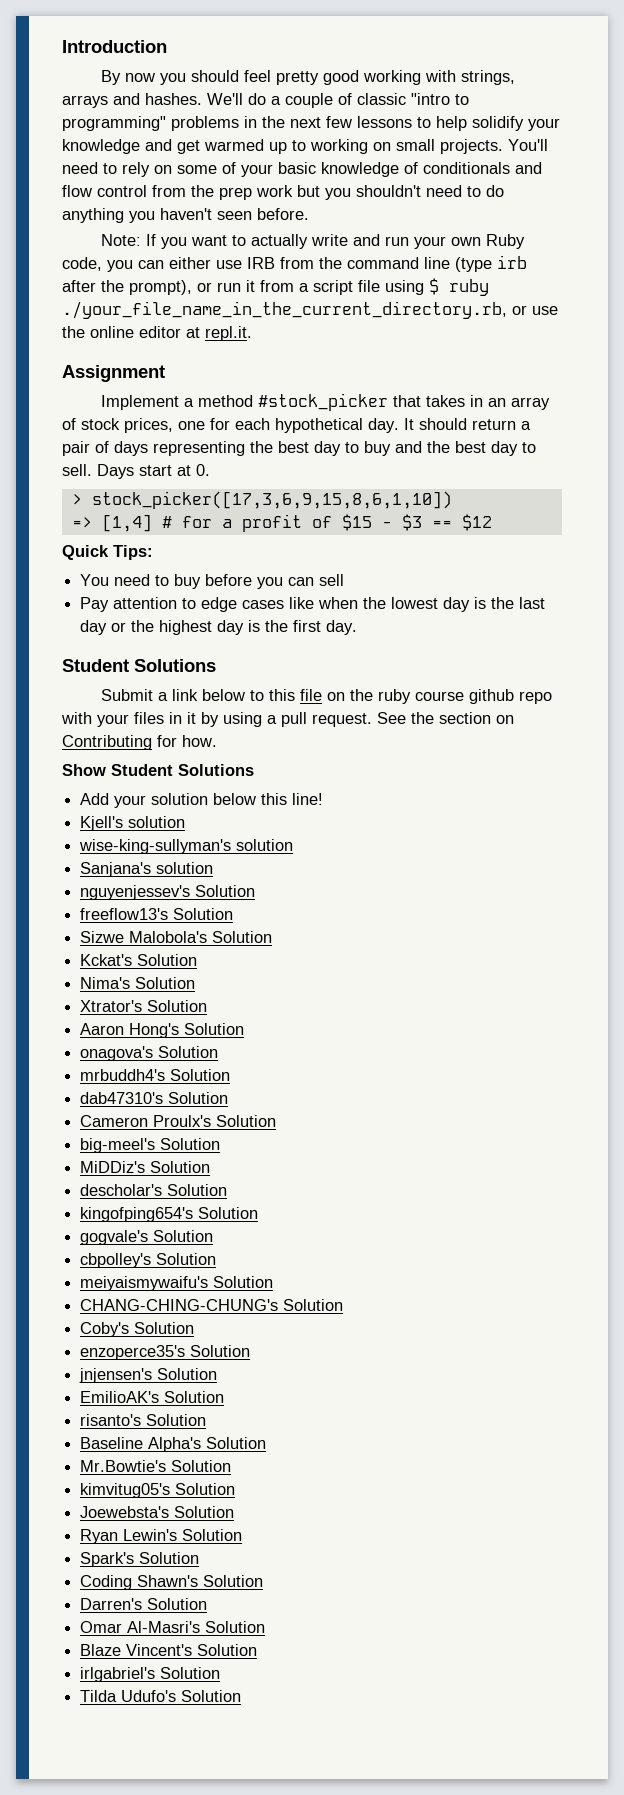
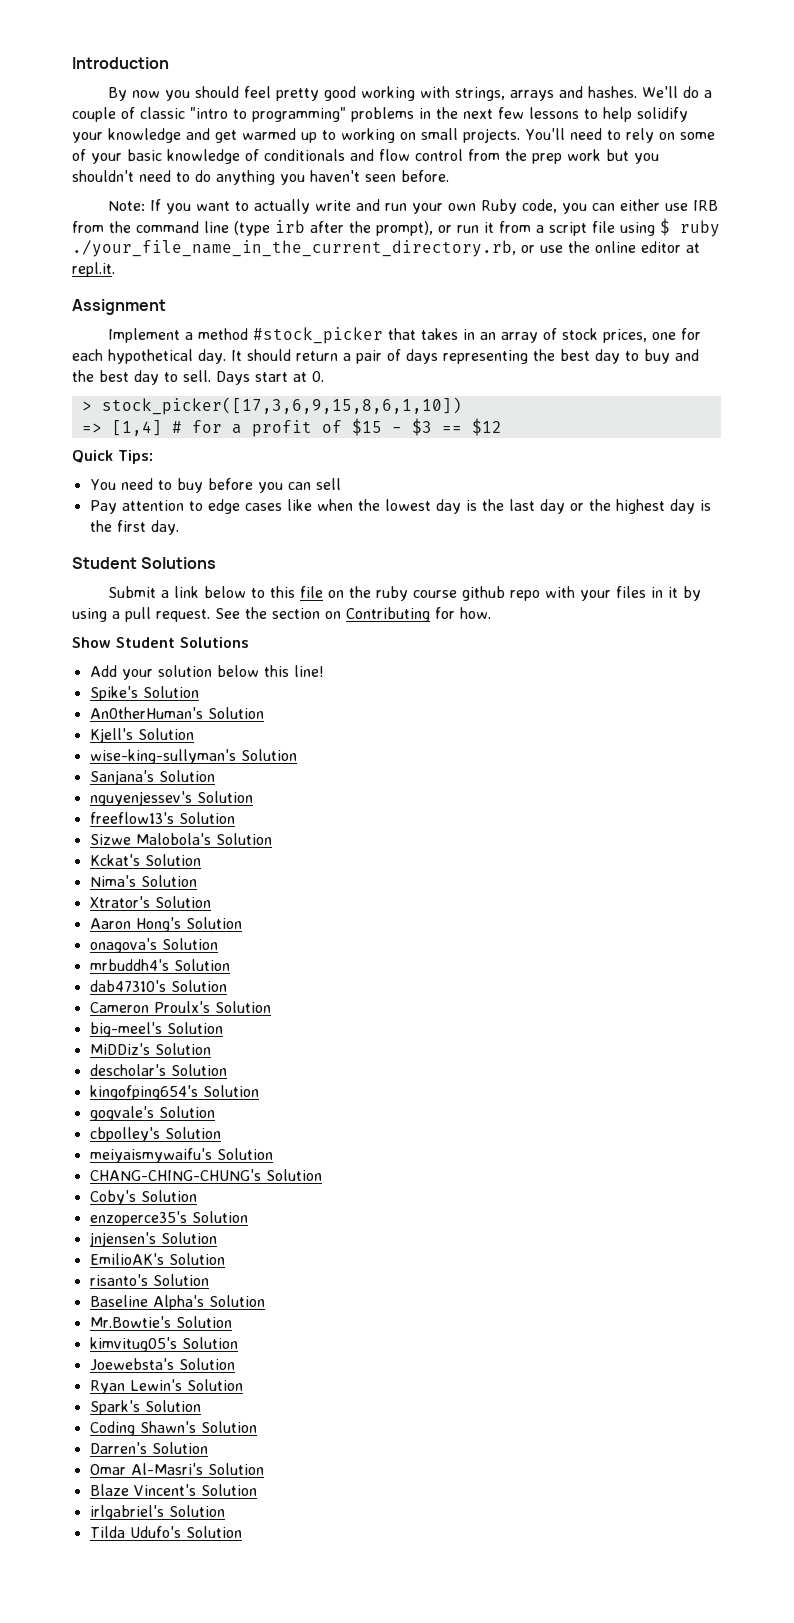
(324, 799) none -> [89,686,199,701] [89,707,264,719] // Spike's Solution // An0therHuman's Solution
[128,816,186,828] solution -> [137,728,194,740] Solution
[236,839,294,851] solution -> [240,749,297,761] Solution
[156,862,214,874] solution -> [158,770,215,782] Solution

